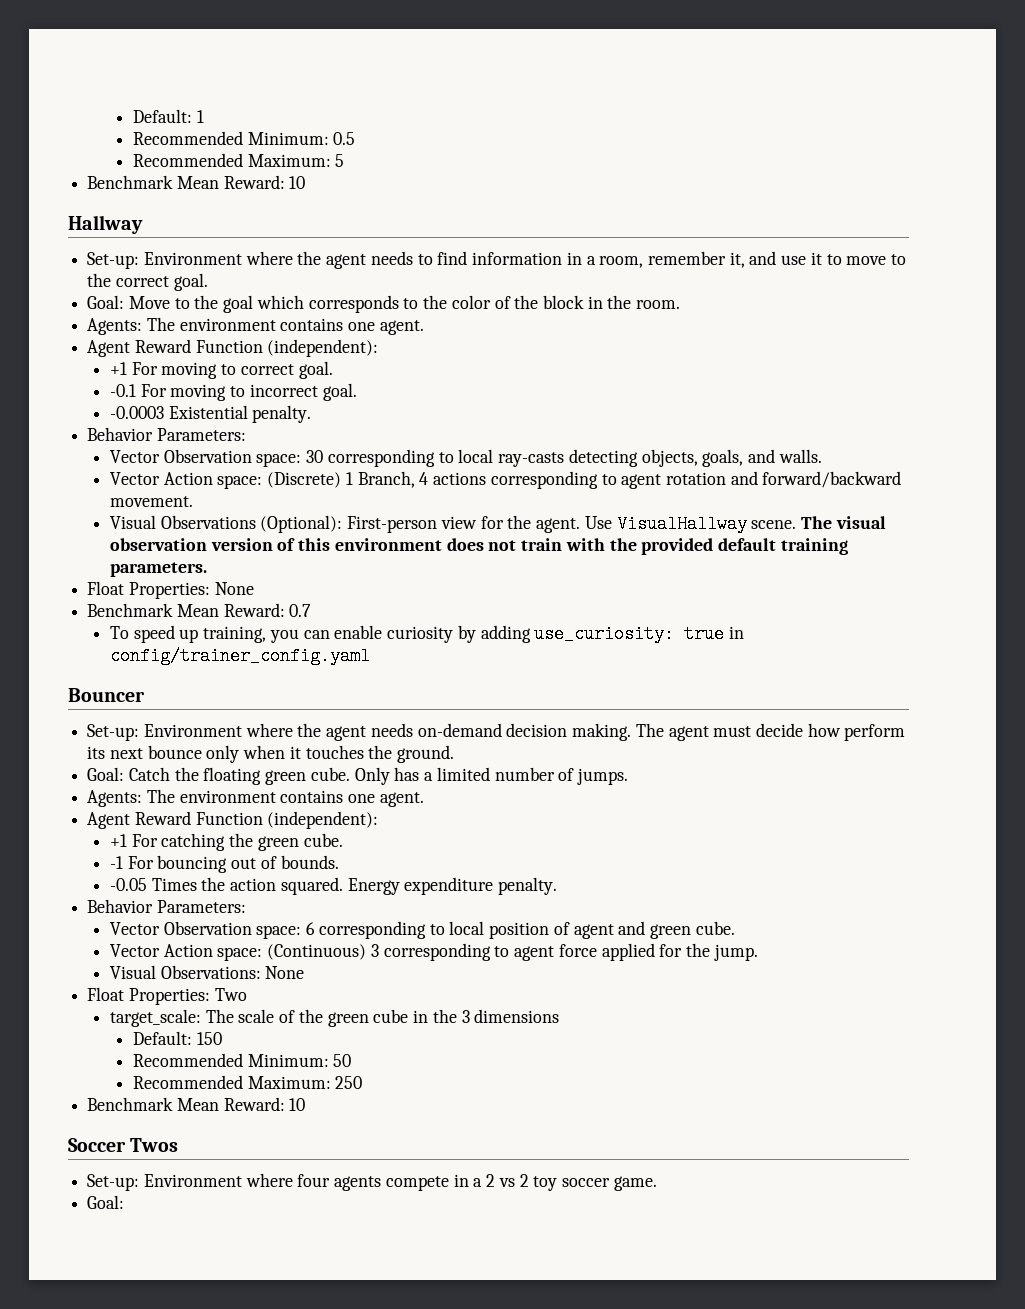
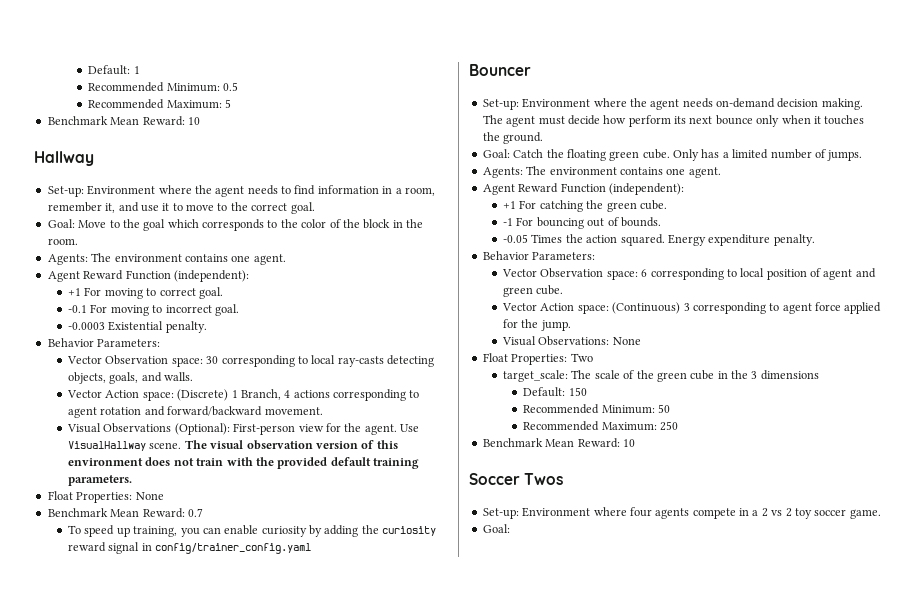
[534,625,725,643] use_curiosity: true -> [361,525,437,536] [68,542,140,554] the curiosity reward signal

